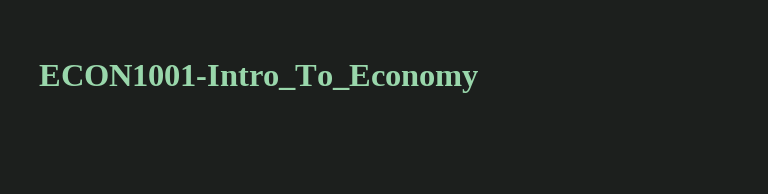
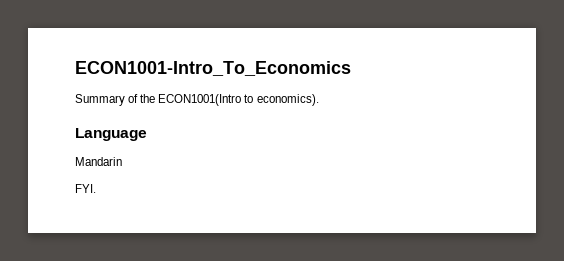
[39,65,478,93] ECON1001-Intro_To_Economy -> [75,61,351,76] [75,94,319,106] [75,128,147,141] [75,157,122,166] [75,184,96,193] ECON1001-Intro_To_Economics // Summary of the ECON1001(Intro to economics). // Language // Mandarin // FYI.

